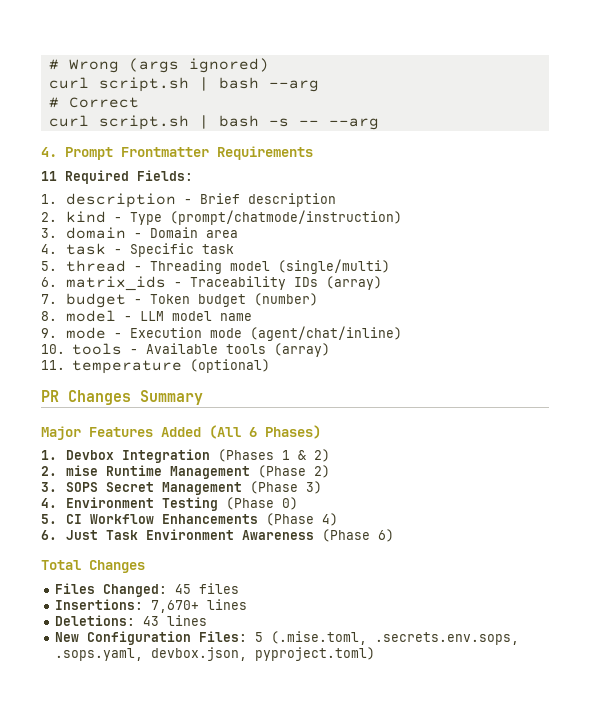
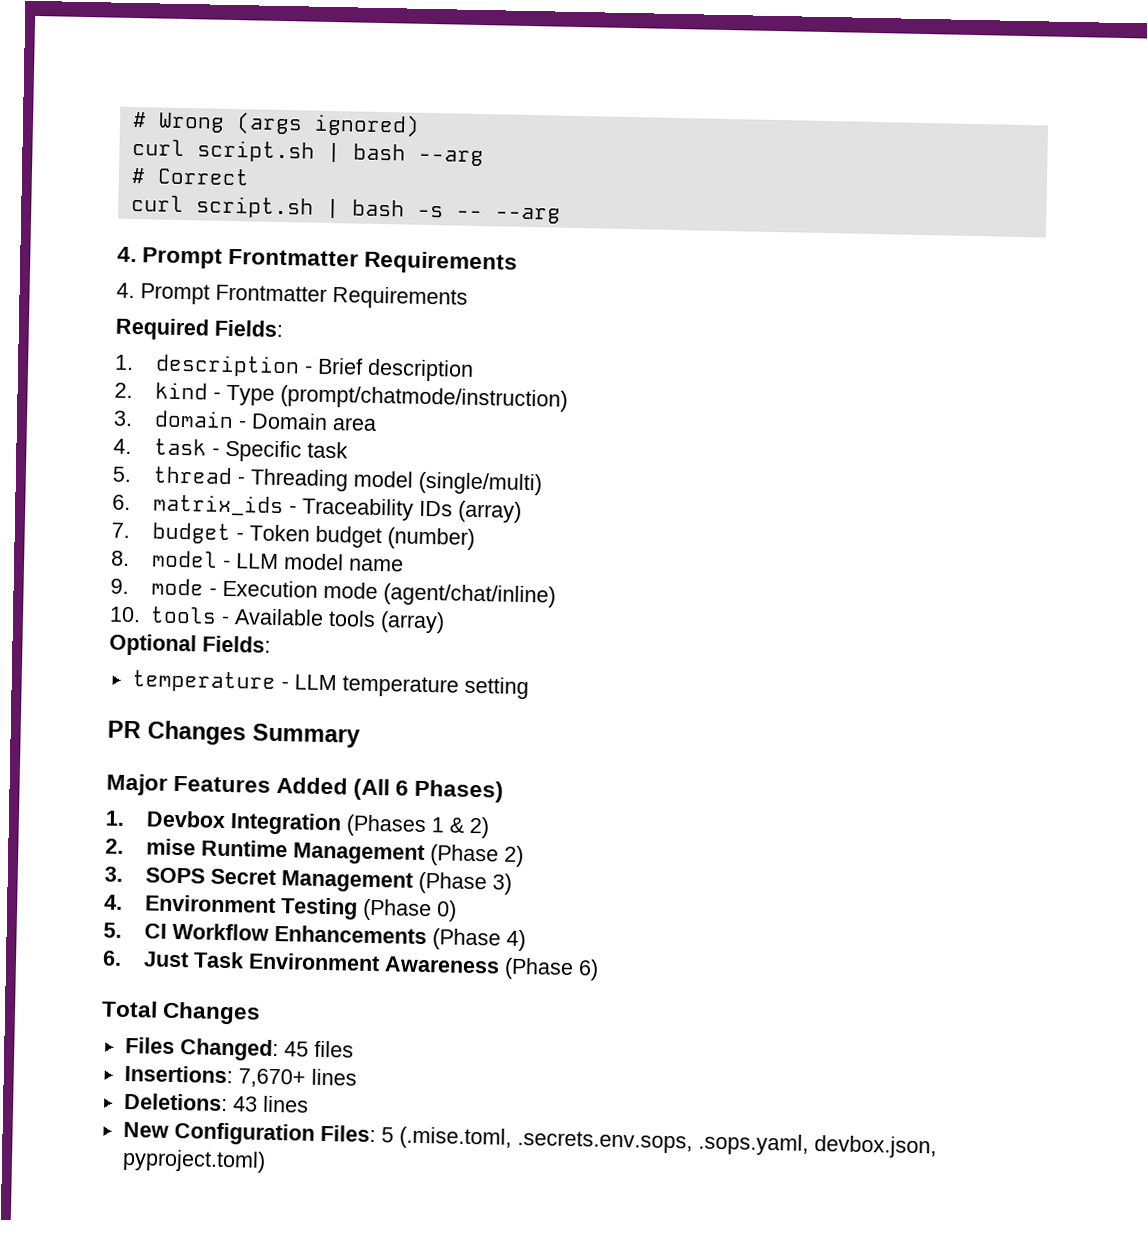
[41,171,57,181] 11 -> [116,282,468,310] 4. Prompt Frontmatter Requirements //
[41,359,270,374] 11. temperature (optional) -> [109,633,271,657] [131,670,529,700] Optional Fields: // temperature - LLM temperature setting

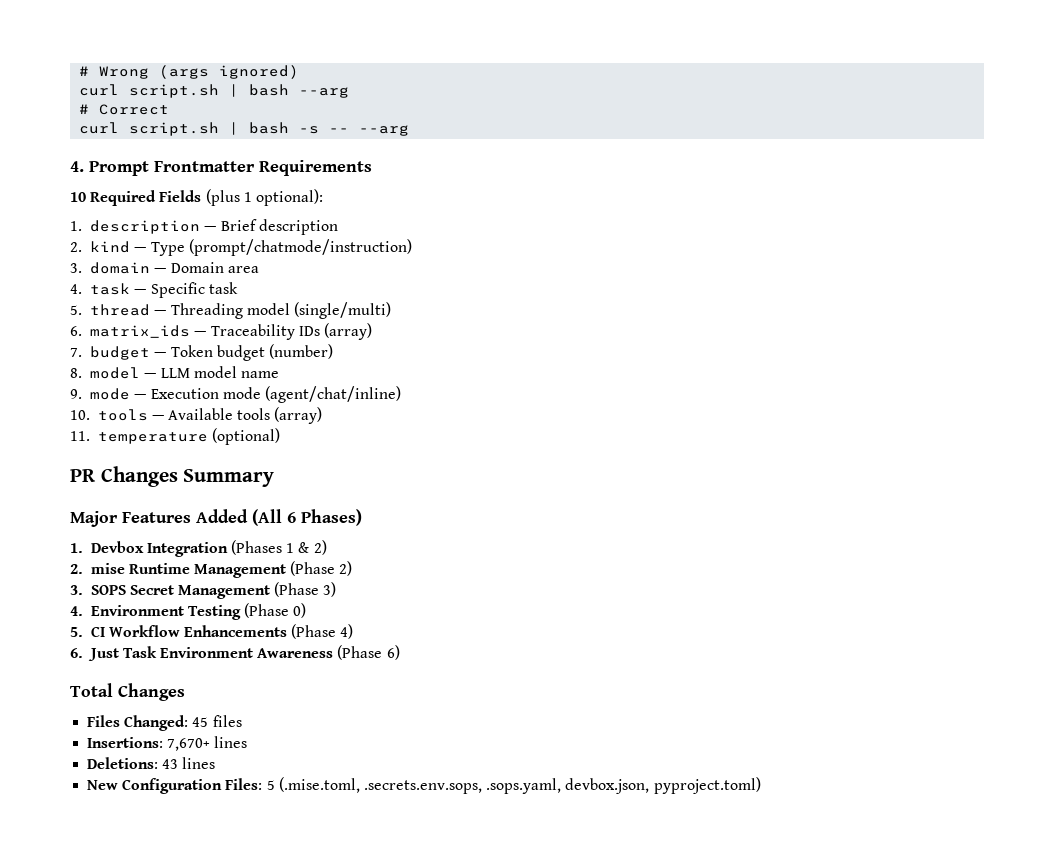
[116,282,468,310] [115,317,284,341] 4. Prompt Frontmatter Requirements // Required Fields: -> [70,189,323,206] 10 Required Fields (plus 1 optional):
[304,365,314,374] - -> [204,226,217,231] —
[213,391,222,400] - -> [134,247,147,252] —
[238,420,248,429] - -> [154,268,167,273] —
[212,447,221,456] - -> [134,289,147,294] —
[237,476,246,485] - -> [154,310,167,315] —
[289,505,298,514] - -> [194,331,207,336] —
[236,532,245,541] - -> [154,352,167,357] —
[223,559,232,569] - -> [144,373,157,378] —
[209,587,218,596] - -> [134,394,147,399] —
[221,615,231,625] - -> [151,415,164,420] —
[109,633,271,657] [131,670,529,700] Optional Fields: // temperature - LLM temperature setting -> [70,428,280,445] 11. temperature (optional)

